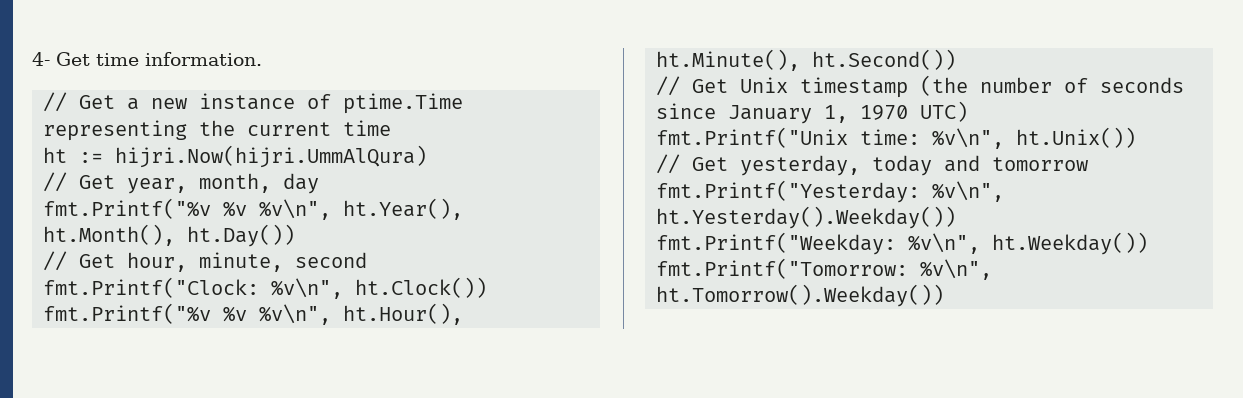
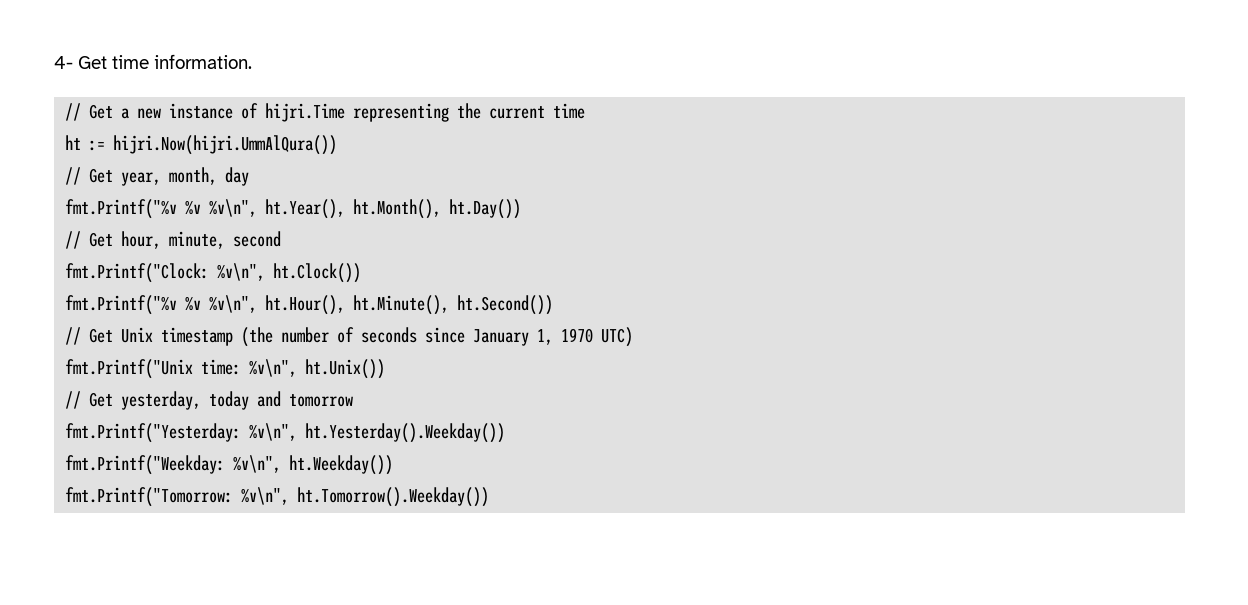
[343,93,464,114] ptime.Time -> [265,103,346,122] hijri.Time
[115,145,428,168] hijri.Now(hijri.UmmAlQura) -> [113,135,338,155] hijri.Now(hijri.UmmAlQura())

